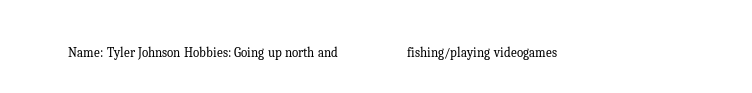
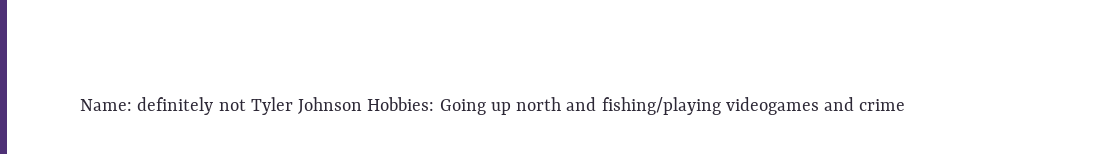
(103, 52) none -> [137,97,246,115] definitely not
(557, 53) none -> [824,97,906,111] and crime

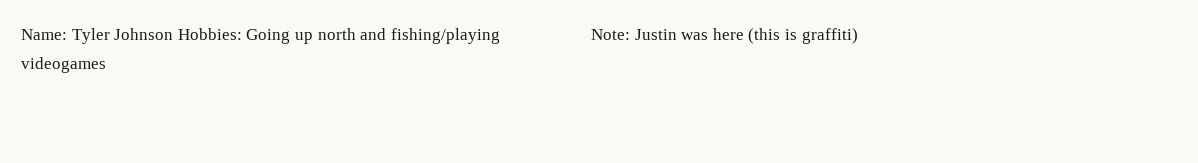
[137,97,246,115] definitely not -> (67, 34) none
[824,97,906,111] and crime -> [591,28,858,44] // Note: Justin was here (this is graffiti)

